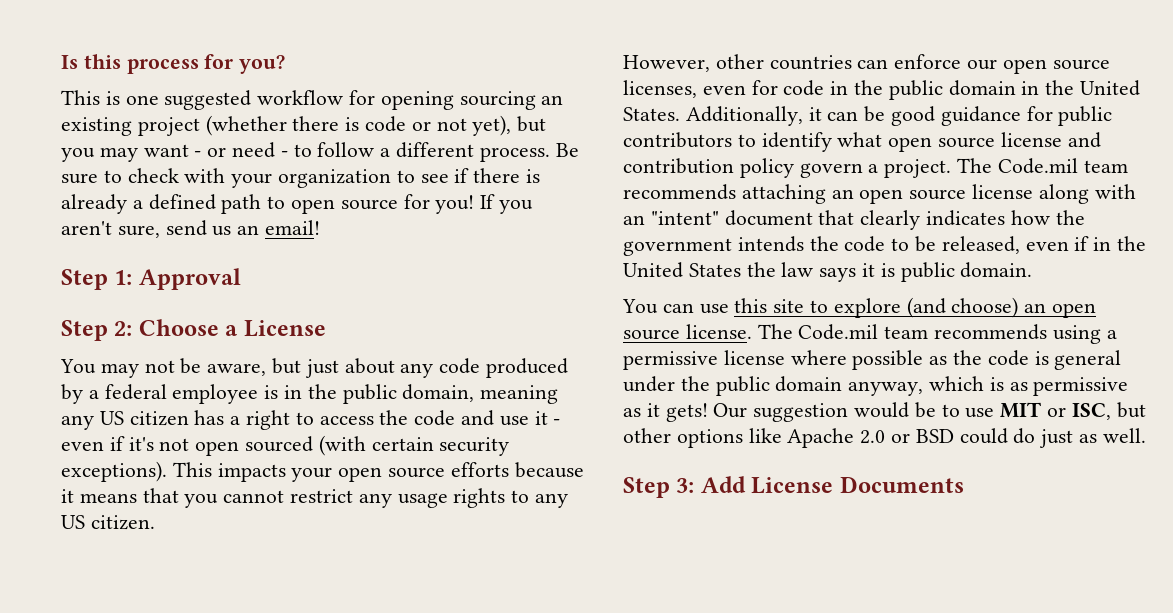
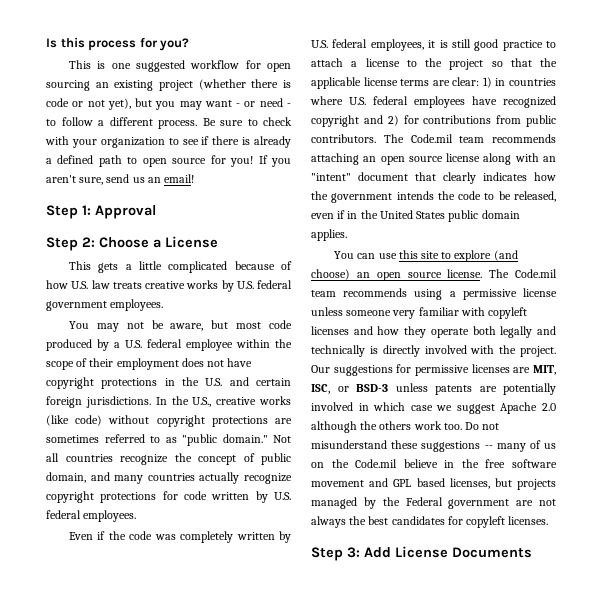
[380,91,454,110] opening -> [267,63,291,72] open
(326, 328) none -> [69,261,292,273] [46,280,292,292] [46,299,164,311] // This gets a little complicated because of how U.S. law treats creative works by U.S. federal government employees.
[304,358,434,378] just about any -> [236,322,262,329] most
(99, 394) none -> [125,340,142,348] U.S.
[264,384,559,404] [61,410,561,430] [61,435,510,456] [61,461,584,482] [61,488,569,508] [61,515,155,530] [623,54,1110,74] [623,80,1141,100] [623,106,1113,126] [623,132,1101,152] [623,158,952,178] is in the public domain, meaning any US citizen has a right to access the code and use it - even if it's not open sourced (with certain security exceptions). This impacts your open source efforts because it means that you cannot restrict any usage rights to any US citizen. // However, other countries can enforce our open source licenses, even for code in the public domain in the United States. Additionally, it can be good guidance for public contributors to identify what open source license and contribution policy govern a project. -> [236,339,292,348] [46,358,253,370] [46,377,292,389] [46,396,291,408] [46,415,292,427] [46,434,291,446] [46,453,291,465] [46,472,292,484] [46,491,292,503] [46,510,137,522] [69,531,291,543] [311,39,556,51] [311,58,557,70] [311,77,556,89] [310,96,556,108] [311,115,556,127] [311,134,376,143] within the scope of their employment does not have copyright protections in the U.S. and certain foreign jurisdictions. In the U.S., creative works (like code) without copyright protections are sometimes referred to as "public domain." Not all countries recognize the concept of public domain, and many countries actually recognize copyright protections for code written by U.S. federal employees. // Even if the code was completely written by U.S. federal employees, it is still good practice to attach a license to the project so that the applicable license terms are clear: 1) in countries where U.S. federal employees have recognized copyright and 2) for contributions from public contributors.
[746,262,1033,282] the law says it is public domain. -> [448,210,520,222] [311,229,347,241] public domain applies.
[790,350,1122,370] [623,376,1129,396] [623,402,1146,422] [623,428,1146,448] where possible as the code is general under the public domain anyway, which is as permissive as it gets! Our suggestion would be to use MIT or ISC, but other options like Apache 2.0 or BSD could do just as well. -> [311,307,528,319] [311,326,556,338] [311,345,556,357] [311,364,556,376] [311,383,556,395] [311,402,556,414] [311,421,500,433] [311,440,556,452] [311,459,557,468] [311,478,556,490] [311,497,556,509] [311,516,549,528] unless someone very familiar with copyleft licenses and how they operate both legally and technically is directly involved with the project. Our suggestions for permissive licenses are MIT, ISC, or BSD-3 unless patents are potentially involved in which case we suggest Apache 2.0 although the others work too. Do not misunderstand these suggestions -- many of us on the Code.mil believe in the free software movement and GPL based licenses, but projects managed by the Federal government are not always the best candidates for copyleft licenses.

